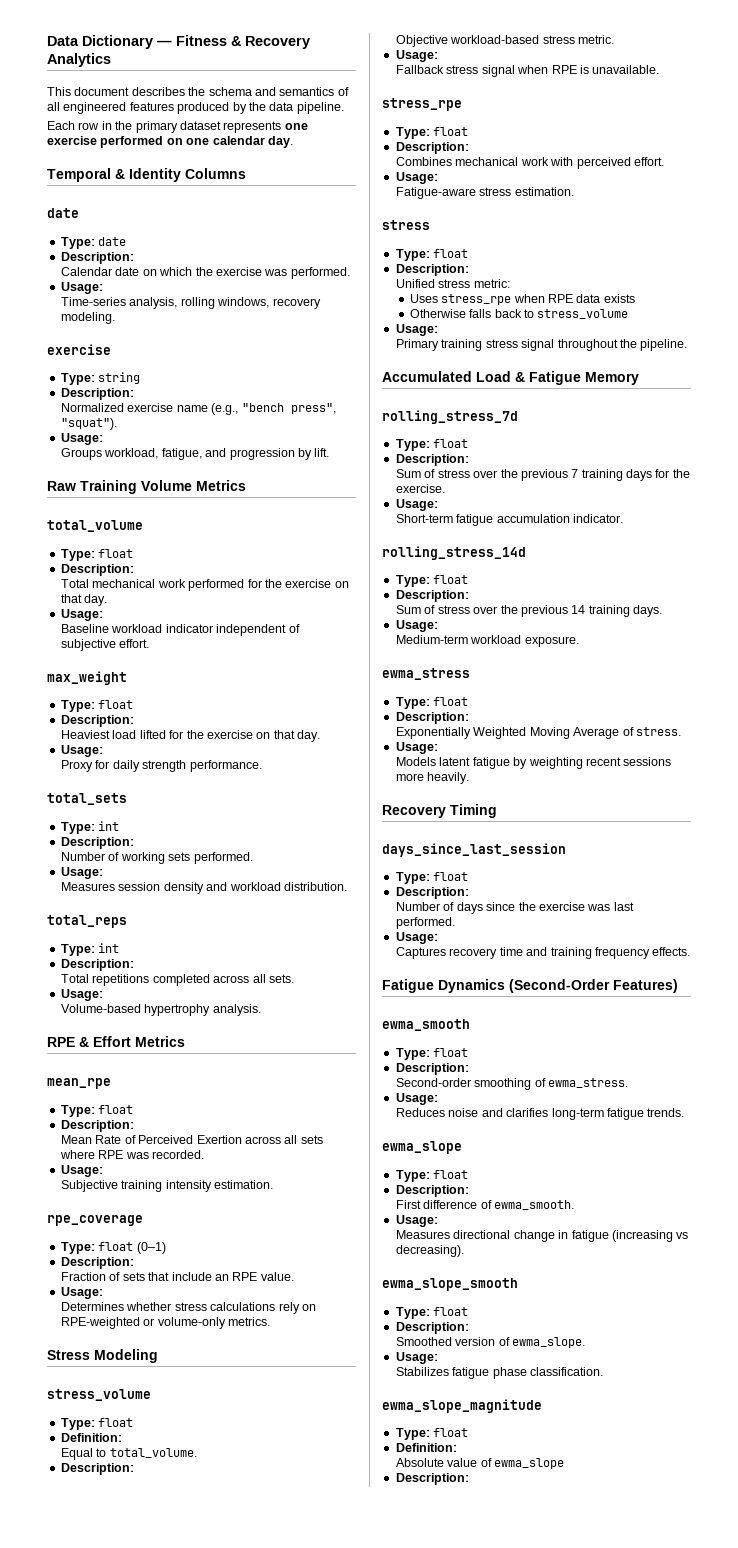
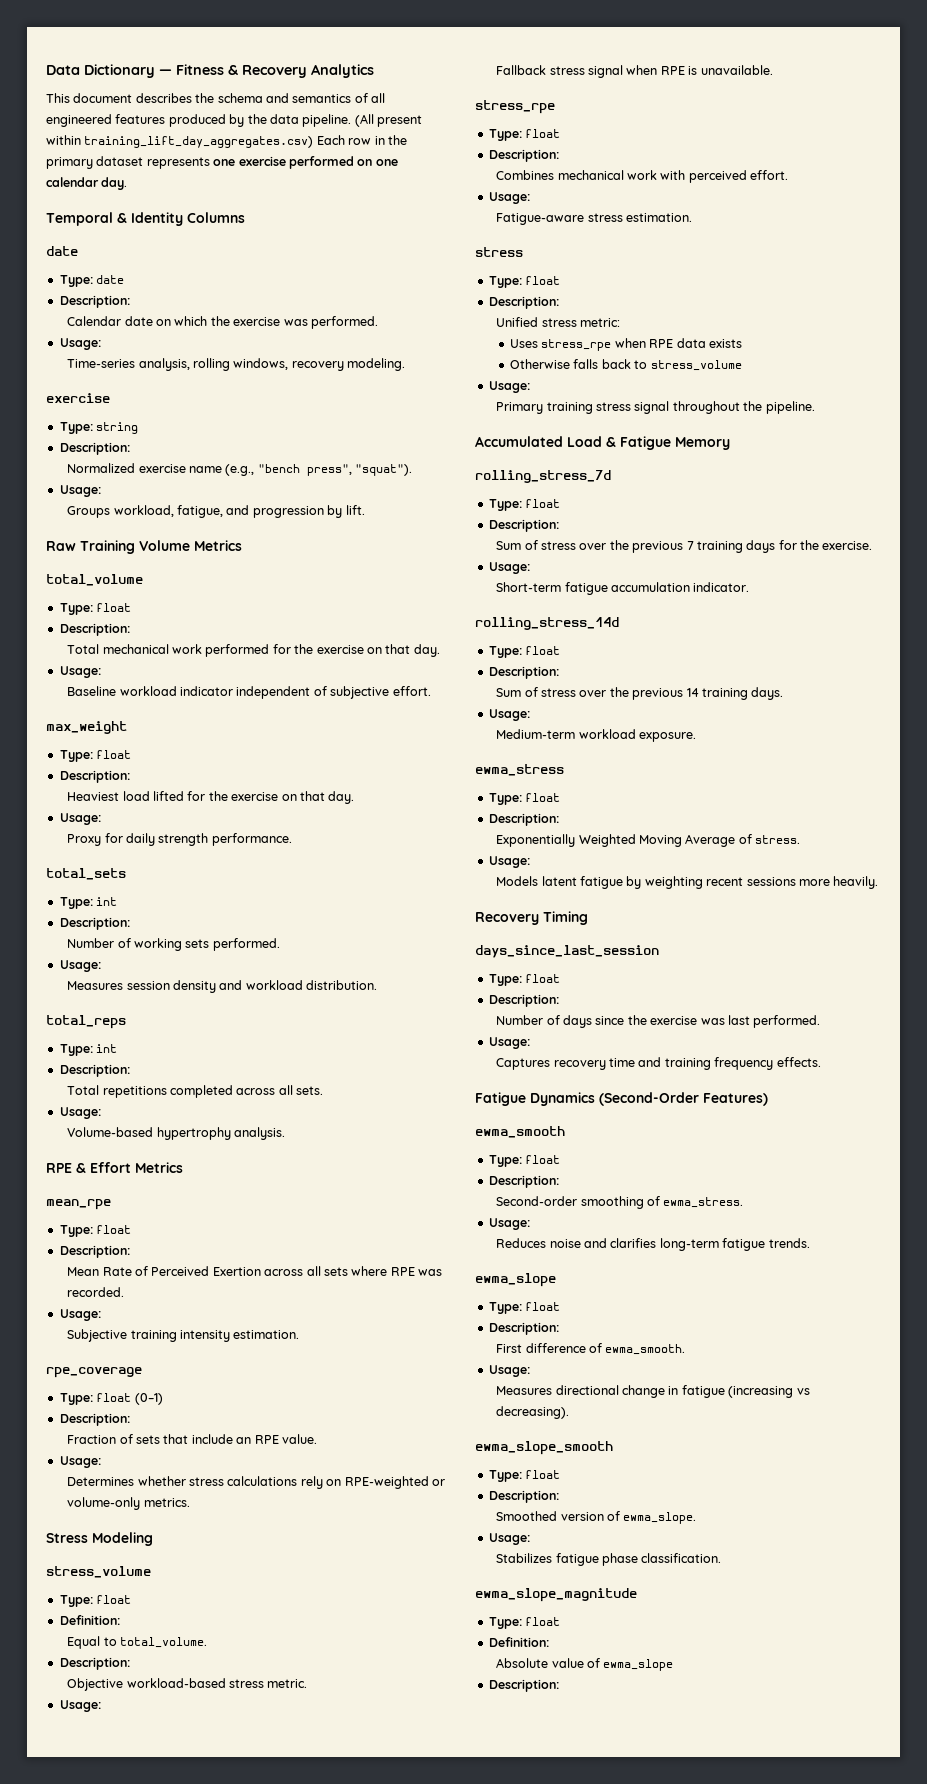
(344, 108) // -> [354,114,422,127] [46,135,314,148] (All present within training_lift_day_aggregates.csv)

